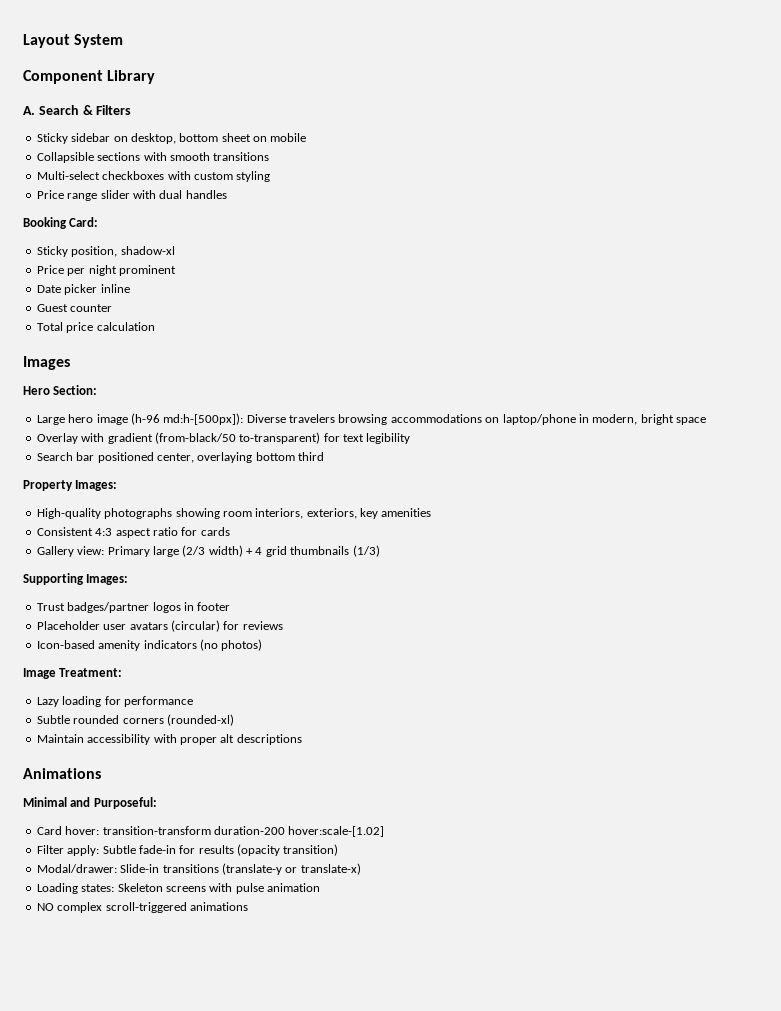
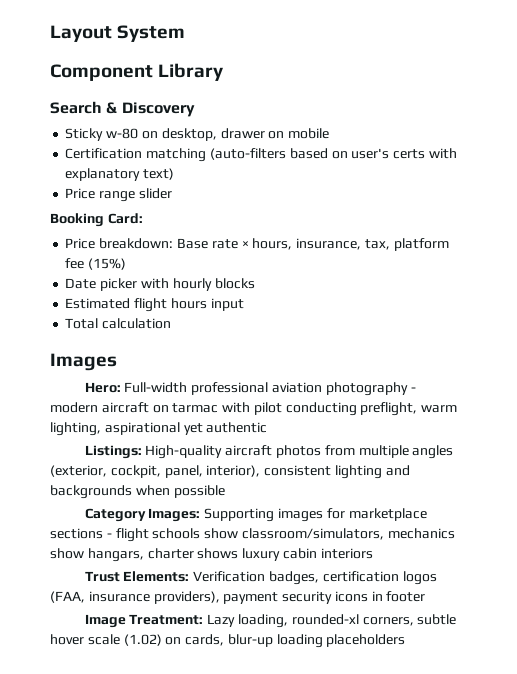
[23,106,35,115] A. -> (224, 72) none
[96,105,132,115] [36,133,111,144] Filters // Sticky sidebar -> [121,102,195,117] [65,128,139,141] Discovery // Sticky w-80
[179,133,251,142] bottom sheet -> [220,128,265,139] drawer
[36,152,270,163] [36,171,271,182] Collapsible sections with smooth transitions // Multi-select checkboxes with custom styling -> [65,148,457,162] [65,168,175,181] Certification matching (auto-filters based on user's certs with explanatory text)
[132,190,227,199] with dual handles -> (172, 193) none
[36,246,175,257] [36,265,176,276] [36,284,130,295] [36,304,113,312] Sticky position, shadow-xl // Price per night prominent // Date picker inline // Guest counter -> [65,238,449,251] [65,258,127,270] [65,278,255,291] [65,298,244,312] Price breakdown: Base rate × hours, insurance, tax, platform fee (15%) // Date picker with hourly blocks // Estimated flight hours input
[66,322,94,333] price -> (99, 323) none
[23,385,98,395] [36,413,706,425] [36,432,411,444] [36,452,324,463] [23,480,118,491] [36,508,432,519] [36,527,230,538] [36,545,380,557] [23,573,129,585] [36,602,231,613] [36,620,283,632] [36,639,263,651] [23,668,123,679] [36,696,193,707] [36,714,234,726] [36,734,302,745] [23,768,101,779] [23,797,157,809] [36,826,385,837] [36,844,339,856] [36,863,361,875] [36,883,320,894] [36,902,248,913] Hero Section: // Large hero image (h-96 md:h-[500px]): Diverse travelers browsing accommodations on laptop/phone in modern, bright space // Overlay with gradient (from-black/50 to-transparent) for text legibility // Search bar positioned center, overlaying bottom third // Property Images: // High-quality photographs showing room interiors, exteriors, key amenities // Consistent 4:3 aspect ratio for cards // Gallery view: Primary large (2/3 width) + 4 grid thumbnails (1/3) // Supporting Images: // Trust badges/partner logos in footer // Placeholder user avatars (circular) for reviews // Icon-based amenity indicators (no photos) // Image Treatment: // Lazy loading for performance // Subtle rounded corners (rounded-xl) // Maintain accessibility with proper alt descriptions // Animations // Minimal and Purposeful: // Card hover: transition-transform duration-200 hover:scale-[1.02] // Filter apply: Subtle fade-in for results (opacity transition) // Modal/drawer: Slide-in transitions (translate-y or translate-x) // Loading states: Skeleton screens with pulse animation // NO complex scroll-triggered animations -> [84,382,416,396] [50,402,458,416] [50,422,268,436] [84,445,454,459] [50,465,410,479] [50,485,225,499] [84,508,427,522] [50,528,455,542] [50,548,373,562] [84,571,437,585] [50,591,426,604] [84,614,457,628] [50,634,406,648] Hero: Full-width professional aviation photography - modern aircraft on tarmac with pilot conducting preflight, warm lighting, aspirational yet authentic // Listings: High-quality aircraft photos from multiple angles (exterior, cockpit, panel, interior), consistent lighting and backgrounds when possible // Category Images: Supporting images for marketplace sections - flight schools show classroom/simulators, mechanics show hangars, charter shows luxury cabin interiors // Trust Elements: Verification badges, certification logos (FAA, insurance providers), payment security icons in footer // Image Treatment: Lazy loading, rounded-xl corners, subtle hover scale (1.02) on cards, blur-up loading placeholders

